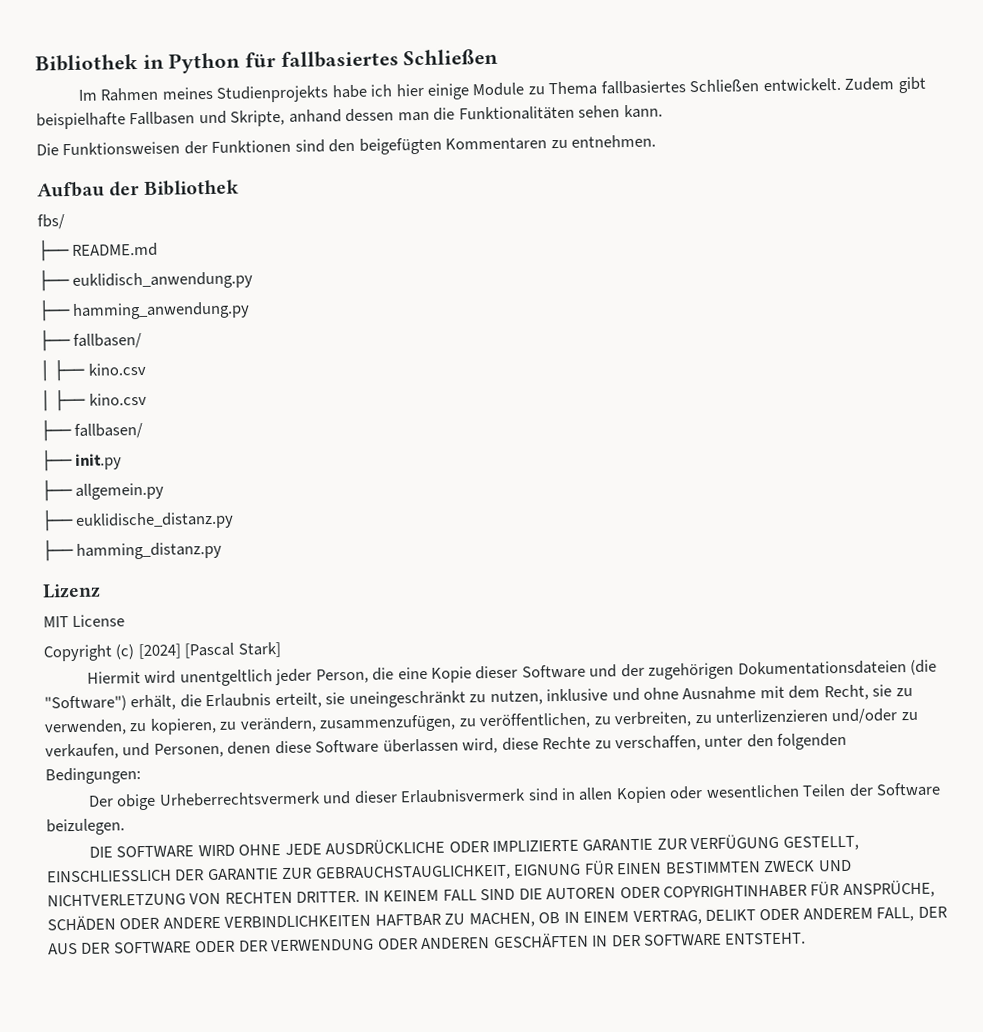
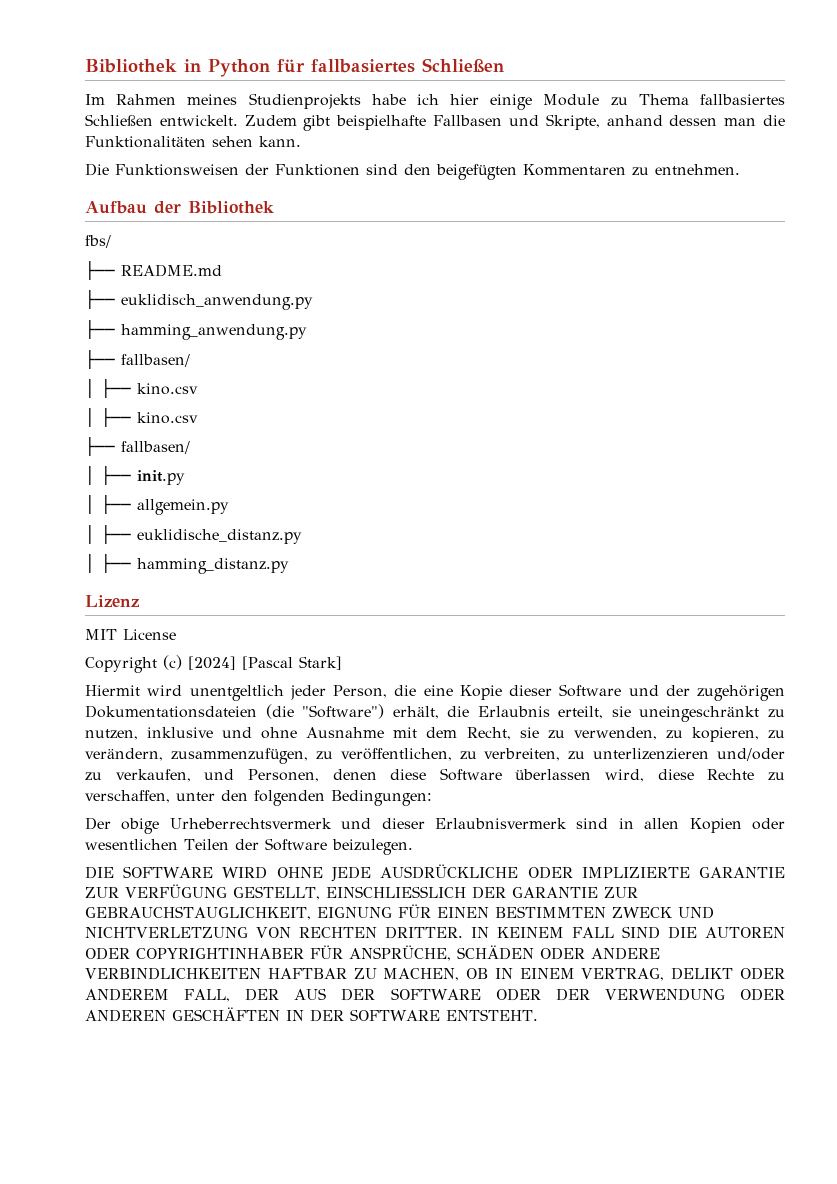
(144, 430) none -> [85,465,95,485] │
(123, 461) none -> [85,494,95,514] │
(165, 491) none -> [85,524,95,544] │
(235, 520) none -> [85,553,95,573] │

